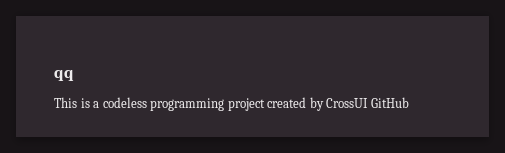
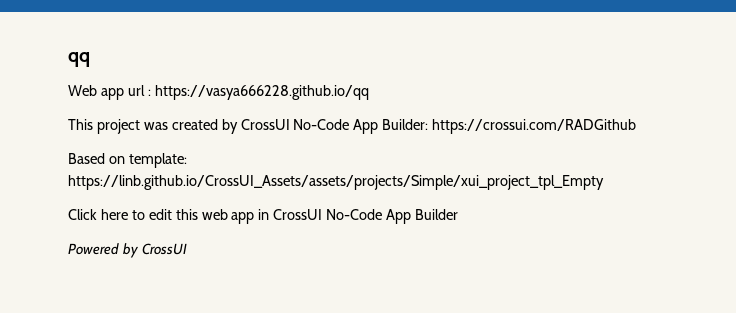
[54,97,409,111] This is a codeless programming project created by CrossUI GitHub -> [68,85,369,100] [68,119,637,134] [68,153,187,168] [68,175,604,190] [68,209,459,224] [68,243,187,258] Web app url : https://vasya666228.github.io/qq // This project was created by CrossUI No-Code App Builder: https://crossui.com/RADGithub // Based on template: https://linb.github.io/CrossUI_Assets/assets/projects/Simple/xui_project_tpl_Empty // Click here to edit this web app in CrossUI No-Code App Builder // Powered by CrossUI

